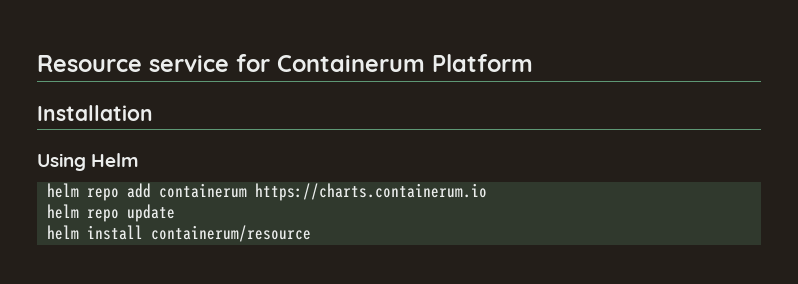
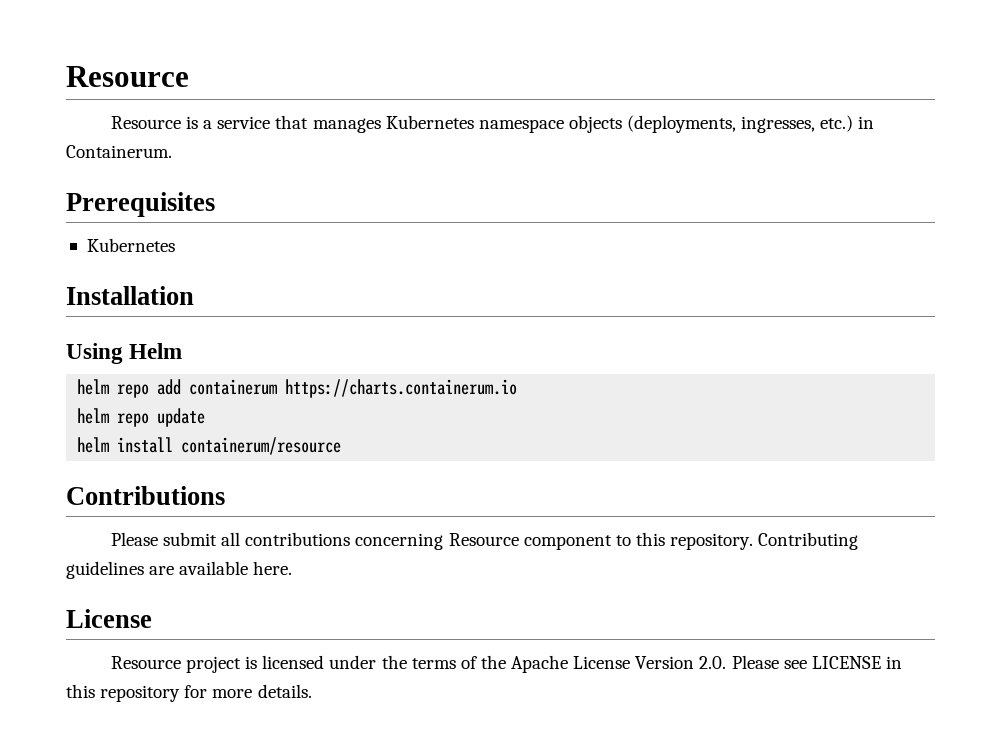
[37,54,533,72] Resource service for Containerum Platform -> [66,66,189,87] [110,115,875,133] [66,145,172,158] [66,192,215,217] [86,238,175,252] Resource // Resource is a service that manages Kubernetes namespace objects (deployments, ingresses, etc.) in Containerum. // Prerequisites // Kubernetes
(312, 233) none -> [66,486,225,505] [110,532,859,550] [66,561,293,579] [66,609,152,628] [110,655,902,673] [66,684,312,702] // Contributions // Please submit all contributions concerning Resource component to this repository. Contributing guidelines are available here. // License // Resource project is licensed under the terms of the Apache License Version 2.0. Please see LICENSE in this repository for more details.

